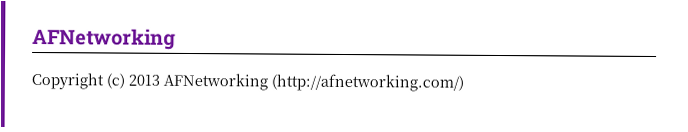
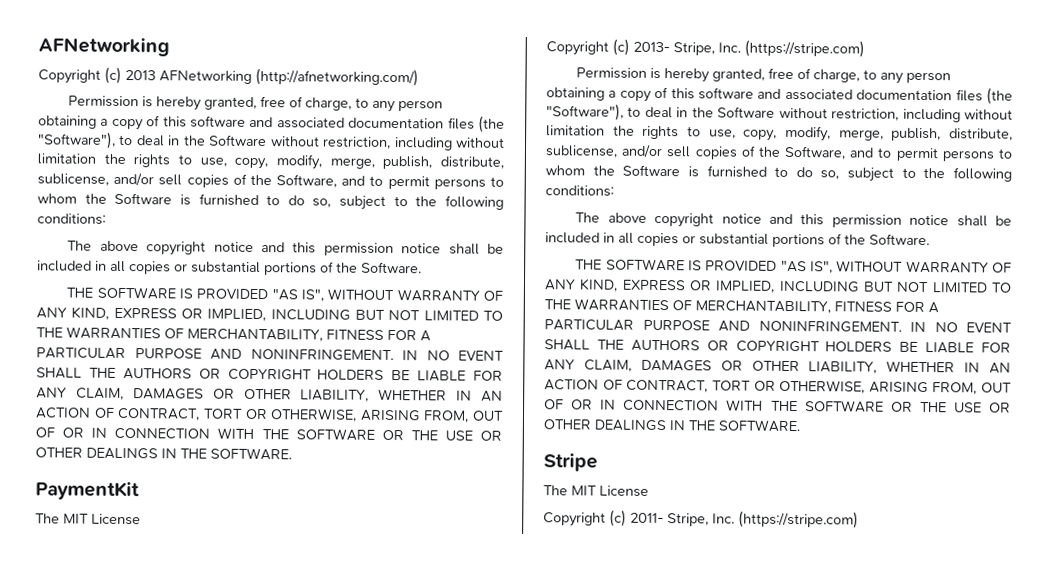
(464, 82) none -> [68,95,444,113] [38,115,505,133] [37,131,506,151] [37,153,505,170] [37,172,505,190] [37,192,504,210] [37,213,106,225] [67,240,504,257] [37,260,422,276] [66,286,503,302] [36,306,503,322] [36,326,431,342] [36,347,504,362] [36,367,503,382] [36,387,503,402] [35,407,504,423] [35,427,503,441] [35,447,292,461] [35,481,140,501] [35,513,141,526] [546,38,865,58] [576,67,952,84] [546,86,1013,105] [546,103,1014,123] [546,125,1013,142] [545,144,1013,162] [545,164,1012,182] [545,185,614,197] [575,212,1012,228] [545,232,930,248] [575,258,1012,274] [544,278,1012,293] [544,298,939,314] [544,319,1012,333] [544,339,1011,354] [544,359,1011,374] [544,379,1012,395] [544,399,1012,413] [543,419,800,433] [543,453,598,472] [543,485,649,497] [543,509,859,529] // Permission is hereby granted, free of charge, to any person obtaining a copy of this software and associated documentation files (the "Software"), to deal in the Software without restriction, including without limitation the rights to use, copy, modify, merge, publish, distribute, sublicense, and/or sell copies of the Software, and to permit persons to whom the Software is furnished to do so, subject to the following conditions: // The above copyright notice and this permission notice shall be included in all copies or substantial portions of the Software. // THE SOFTWARE IS PROVIDED "AS IS", WITHOUT WARRANTY OF ANY KIND, EXPRESS OR IMPLIED, INCLUDING BUT NOT LIMITED TO THE WARRANTIES OF MERCHANTABILITY, FITNESS FOR A PARTICULAR PURPOSE AND NONINFRINGEMENT. IN NO EVENT SHALL THE AUTHORS OR COPYRIGHT HOLDERS BE LIABLE FOR ANY CLAIM, DAMAGES OR OTHER LIABILITY, WHETHER IN AN ACTION OF CONTRACT, TORT OR OTHERWISE, ARISING FROM, OUT OF OR IN CONNECTION WITH THE SOFTWARE OR THE USE OR OTHER DEALINGS IN THE SOFTWARE. // PaymentKit // The MIT License // Copyright (c) 2013- Stripe, Inc. (https://stripe.com) // Permission is hereby granted, free of charge, to any person obtaining a copy of this software and associated documentation files (the "Software"), to deal in the Software without restriction, including without limitation the rights to use, copy, modify, merge, publish, distribute, sublicense, and/or sell copies of the Software, and to permit persons to whom the Software is furnished to do so, subject to the following conditions: // The above copyright notice and this permission notice shall be included in all copies or substantial portions of the Software. // THE SOFTWARE IS PROVIDED "AS IS", WITHOUT WARRANTY OF ANY KIND, EXPRESS OR IMPLIED, INCLUDING BUT NOT LIMITED TO THE WARRANTIES OF MERCHANTABILITY, FITNESS FOR A PARTICULAR PURPOSE AND NONINFRINGEMENT. IN NO EVENT SHALL THE AUTHORS OR COPYRIGHT HOLDERS BE LIABLE FOR ANY CLAIM, DAMAGES OR OTHER LIABILITY, WHETHER IN AN ACTION OF CONTRACT, TORT OR OTHERWISE, ARISING FROM, OUT OF OR IN CONNECTION WITH THE SOFTWARE OR THE USE OR OTHER DEALINGS IN THE SOFTWARE. // Stripe // The MIT License // Copyright (c) 2011- Stripe, Inc. (https://stripe.com)

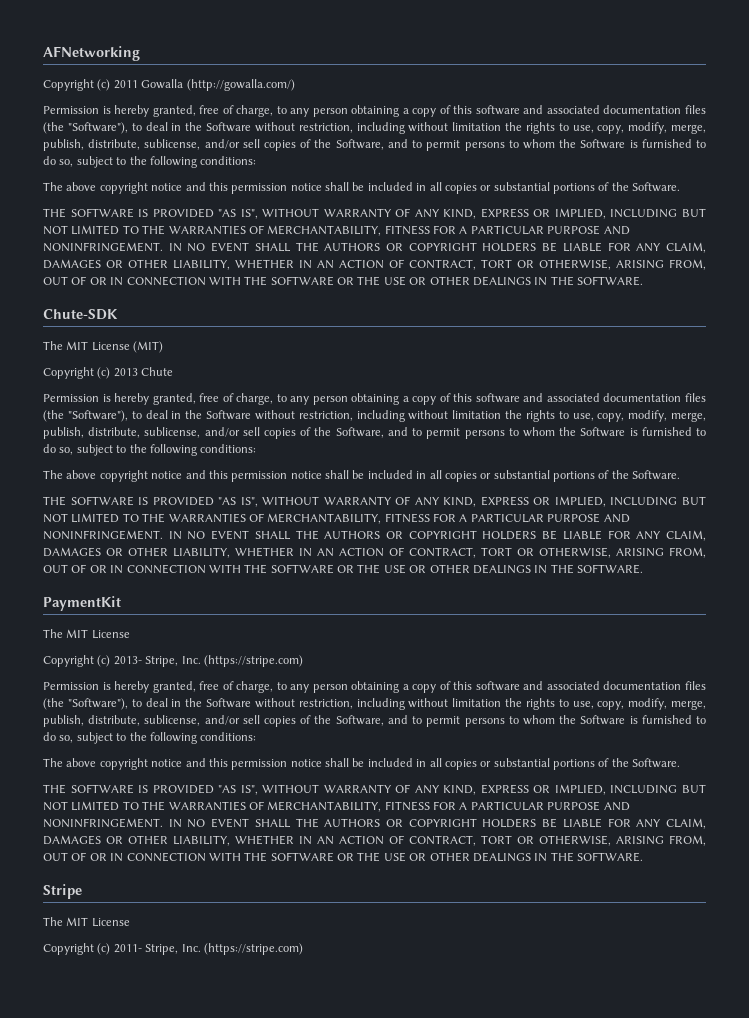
[38,37,170,57] AFNetworking -> [43,46,140,61] [43,79,295,91] [43,105,706,117] [43,122,707,134] [43,139,707,151] [43,156,257,168] [43,182,681,194] [43,208,707,219] [43,225,630,236] [43,242,706,253] [43,259,706,270] [43,276,643,286] [43,309,118,320] [43,341,164,353] AFNetworking // Copyright (c) 2011 Gowalla (http://gowalla.com/) // Permission is hereby granted, free of charge, to any person obtaining a copy of this software and associated documentation files (the "Software"), to deal in the Software without restriction, including without limitation the rights to use, copy, modify, merge, publish, distribute, sublicense, and/or sell copies of the Software, and to permit persons to whom the Software is furnished to do so, subject to the following conditions: // The above copyright notice and this permission notice shall be included in all copies or substantial portions of the Software. // THE SOFTWARE IS PROVIDED "AS IS", WITHOUT WARRANTY OF ANY KIND, EXPRESS OR IMPLIED, INCLUDING BUT NOT LIMITED TO THE WARRANTIES OF MERCHANTABILITY, FITNESS FOR A PARTICULAR PURPOSE AND NONINFRINGEMENT. IN NO EVENT SHALL THE AUTHORS OR COPYRIGHT HOLDERS BE LIABLE FOR ANY CLAIM, DAMAGES OR OTHER LIABILITY, WHETHER IN AN ACTION OF CONTRACT, TORT OR OTHERWISE, ARISING FROM, OUT OF OR IN CONNECTION WITH THE SOFTWARE OR THE USE OR OTHER DEALINGS IN THE SOFTWARE. // Chute-SDK // The MIT License (MIT)
[159,67,419,87] AFNetworking (http://afnetworking.com/) -> [141,367,174,376] Chute

